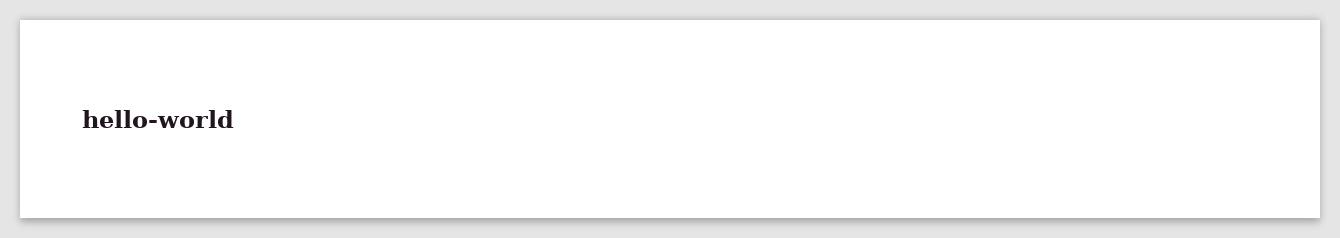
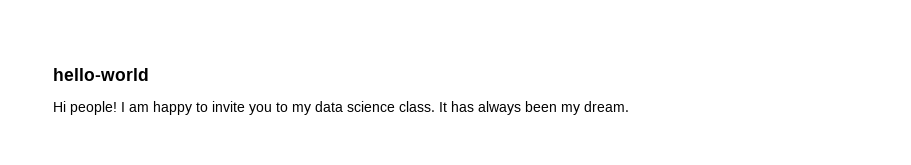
(234, 119) none -> [53,101,629,115] // Hi people! I am happy to invite you to my data science class. It has always been my dream.

